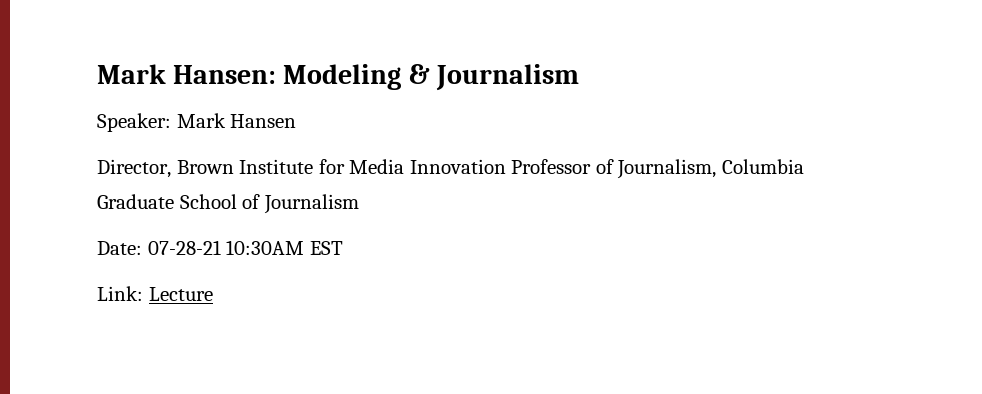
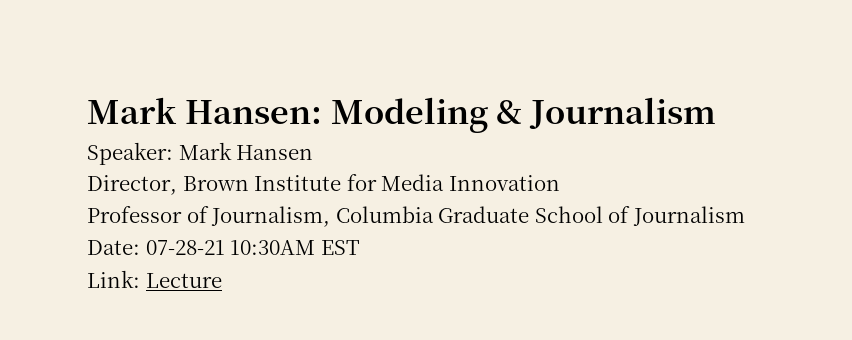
(506, 166) none -> (560, 183) //

